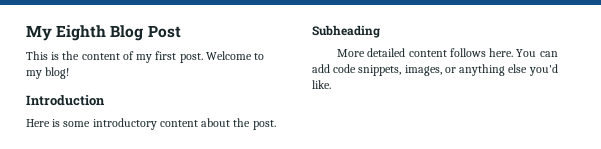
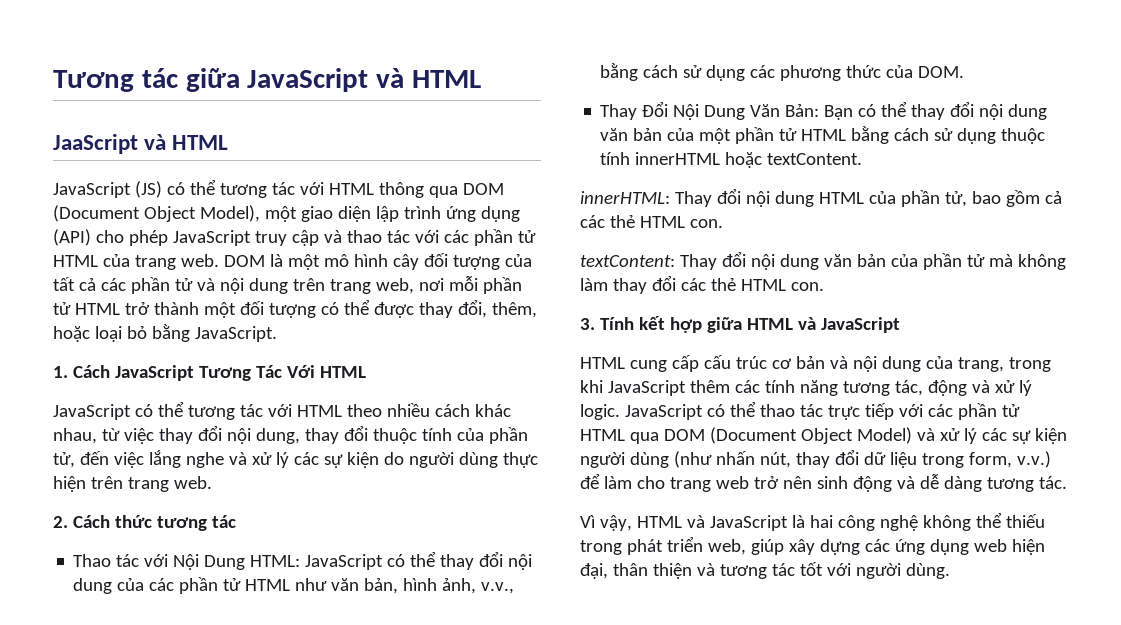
[26,25,181,41] [26,51,265,63] [26,67,70,79] [26,95,105,106] [26,118,276,130] [312,25,380,38] [337,48,558,57] [312,64,558,76] [312,80,331,89] My Eighth Blog Post // This is the content of my first post. Welcome to my blog! // Introduction // Here is some introductory content about the post. // Subheading // More detailed content follows here. You can add code snippets, images, or anything else you'd like. -> [53,68,482,92] [53,134,229,154] [53,179,504,198] [53,205,520,222] [53,229,536,246] [53,253,532,270] [53,276,522,294] [53,299,537,318] [53,324,277,342] [53,365,366,381] [53,401,511,420] [53,425,528,444] [53,450,538,468] [53,476,212,492] [53,515,236,531] [73,551,533,570] [73,577,515,594] [600,63,965,81] [600,101,1048,120] [600,126,1046,144] [600,152,863,168] [580,188,1062,207] [580,215,723,228] [580,251,1066,270] [580,275,824,294] [580,316,900,333] [580,355,1051,372] [580,380,1032,396] [580,401,1020,420] [580,427,1067,444] [580,449,1051,468] [580,473,1067,492] [580,512,1045,531] [580,536,1045,555] [580,562,950,579] Tương tác giữa JavaScript và HTML // JaaScript và HTML // JavaScript (JS) có thể tương tác với HTML thông qua DOM (Document Object Model), một giao diện lập trình ứng dụng (API) cho phép JavaScript truy cập và thao tác với các phần tử HTML của trang web. DOM là một mô hình cây đối tượng của tất cả các phần tử và nội dung trên trang web, nơi mỗi phần tử HTML trở thành một đối tượng có thể được thay đổi, thêm, hoặc loại bỏ bằng JavaScript. // 1. Cách JavaScript Tương Tác Với HTML // JavaScript có thể tương tác với HTML theo nhiều cách khác nhau, từ việc thay đổi nội dung, thay đổi thuộc tính của phần tử, đến việc lắng nghe và xử lý các sự kiện do người dùng thực hiện trên trang web. // 2. Cách thức tương tác // Thao tác với Nội Dung HTML: JavaScript có thể thay đổi nội dung của các phần tử HTML như văn bản, hình ảnh, v.v., bằng cách sử dụng các phương thức của DOM. // Thay Đổi Nội Dung Văn Bản: Bạn có thể thay đổi nội dung văn bản của một phần tử HTML bằng cách sử dụng thuộc tính innerHTML hoặc textContent. // innerHTML: Thay đổi nội dung HTML của phần tử, bao gồm cả các thẻ HTML con. // textContent: Thay đổi nội dung văn bản của phần tử mà không làm thay đổi các thẻ HTML con. // 3. Tính kết hợp giữa HTML và JavaScript // HTML cung cấp cấu trúc cơ bản và nội dung của trang, trong khi JavaScript thêm các tính năng tương tác, động và xử lý logic. JavaScript có thể thao tác trực tiếp với các phần tử HTML qua DOM (Document Object Model) và xử lý các sự kiện người dùng (như nhấn nút, thay đổi dữ liệu trong form, v.v.) để làm cho trang web trở nên sinh động và dễ dàng tương tác. // Vì vậy, HTML và JavaScript là hai công nghệ không thể thiếu trong phát triển web, giúp xây dựng các ứng dụng web hiện đại, thân thiện và tương tác tốt với người dùng.

